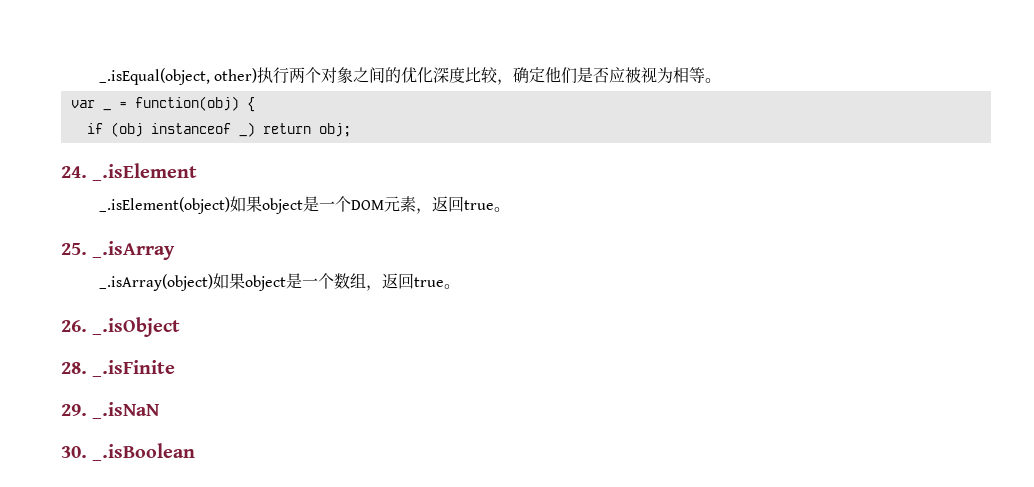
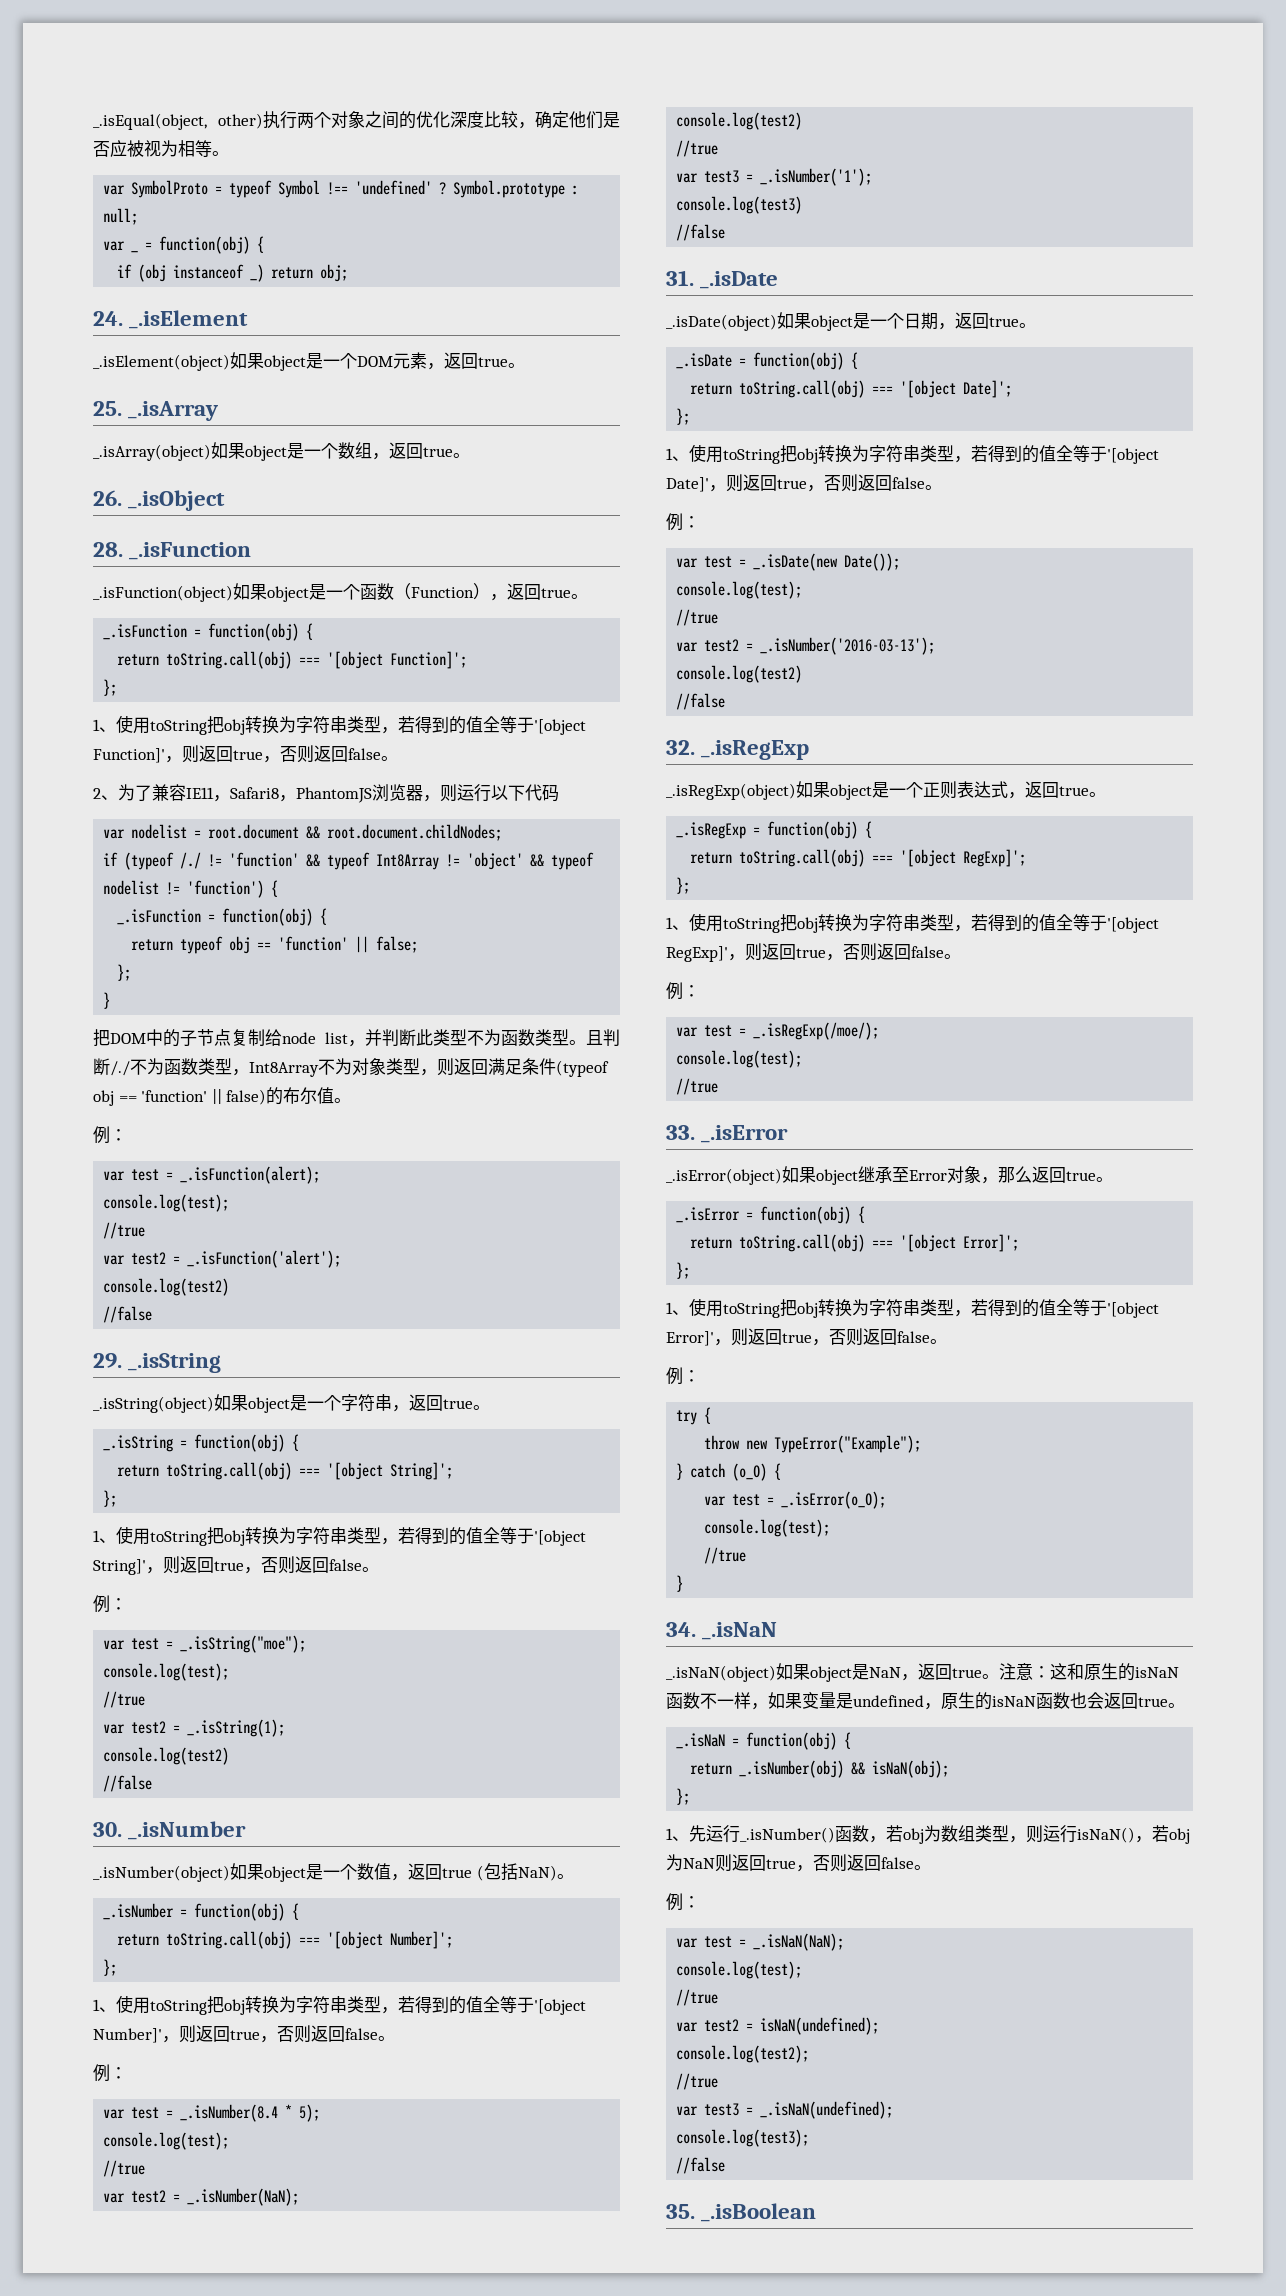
(721, 80) none -> [103,180,580,198] [103,208,139,225] // var SymbolProto = typeof Symbol !== 'undefined' ? Symbol.prototype : null;
[92,360,176,377] [61,402,160,419] [61,446,87,458] _.isFinite // 29. _.isNaN // 30. -> [129,542,252,560] [93,583,588,602] [103,623,314,641] [117,651,468,669] [103,679,118,696] [93,715,586,735] [93,745,398,763] [93,784,559,803] [103,824,503,841] [103,852,595,870] [103,880,279,898] [117,908,328,926] [131,936,419,954] [117,964,132,981] [103,992,111,1009] [93,1029,620,1047] [93,1058,609,1077] [93,1087,352,1106] [93,1126,127,1144] [103,1166,321,1184] [103,1194,230,1212] [103,1222,146,1239] [103,1250,342,1268] [103,1278,230,1296] [103,1306,153,1323] [93,1353,222,1373] [93,1394,490,1413] [103,1434,300,1452] [117,1462,454,1480] [103,1490,118,1507] [93,1526,586,1546] [93,1556,379,1575] [93,1595,127,1613] [103,1635,307,1653] [103,1663,230,1681] [103,1691,146,1708] [103,1719,286,1737] [103,1747,230,1765] [103,1775,153,1792] [93,1821,247,1840] [93,1863,574,1882] [103,1903,300,1921] [117,1931,454,1949] [103,1959,118,1976] [93,1995,586,2015] [93,2025,395,2043] [93,2064,127,2082] [103,2104,321,2122] [103,2132,230,2150] [103,2160,146,2177] [103,2188,300,2206] [676,112,803,130] [676,140,719,157] [676,168,873,186] [676,196,803,214] [676,224,726,241] [666,270,779,289] [666,312,1036,331] [676,352,859,370] [690,380,1013,398] [676,408,691,425] [666,444,1159,464] [666,474,942,492] [666,513,700,531] [676,553,901,571] [676,581,803,599] [676,609,719,626] [676,637,936,655] [676,665,803,683] [676,693,726,710] [666,740,810,760] [666,781,1106,800] [676,821,873,839] [690,849,1027,867] [676,877,691,894] [666,913,1159,933] [666,943,961,962] [666,982,700,1000] [676,1022,880,1040] [676,1050,803,1068] [676,1078,719,1095] [666,1125,789,1143] [666,1166,1113,1185] [676,1206,866,1224] [690,1234,1020,1252] [676,1262,691,1279] [666,1298,1159,1318] [666,1328,947,1346] [666,1367,700,1385] [676,1407,712,1425] [704,1435,922,1453] [676,1463,782,1481] [704,1491,887,1509] [704,1519,831,1537] [704,1547,747,1564] [676,1575,684,1592] [666,1622,778,1640] [666,1663,1179,1682] [666,1692,1185,1710] [676,1732,852,1750] [690,1760,950,1778] [676,1788,691,1805] [666,1825,1190,1844] [666,1854,931,1872] [666,1893,700,1911] [676,1933,845,1951] [676,1961,803,1979] [676,1989,719,2006] [676,2017,880,2035] [676,2045,810,2063] [676,2073,719,2090] [676,2101,894,2119] [676,2129,810,2147] [676,2157,726,2174] [666,2204,695,2219] _.isFunction // _.isFunction(object)如果object是一个函数（Function），返回true。 // _.isFunction = function(obj) { // return toString.call(obj) === '[object Function]'; // }; // 1、使用toString把obj转换为字符串类型，若得到的值全等于'[object Function]'，则返回true，否则返回false。 // 2、为了兼容IE11，Safari8，PhantomJS浏览器，则运行以下代码 // var nodelist = root.document && root.document.childNodes; // if (typeof /./ != 'function' && typeof Int8Array != 'object' && typeof nodelist != 'function') { // _.isFunction = function(obj) { // return typeof obj == 'function' || false; // }; // } // 把DOM中的子节点复制给node list，并判断此类型不为函数类型。且判断/./不为函数类型，Int8Array不为对象类型，则返回满足条件(typeof obj == 'function' || false)的布尔值。 // 例： // var test = _.isFunction(alert); // console.log(test); // //true // var test2 = _.isFunction('alert'); // console.log(test2) // //false // 29. _.isString // _.isString(object)如果object是一个字符串，返回true。 // _.isString = function(obj) { // return toString.call(obj) === '[object String]'; // }; // 1、使用toString把obj转换为字符串类型，若得到的值全等于'[object String]'，则返回true，否则返回false。 // 例： // var test = _.isString("moe"); // console.log(test); // //true // var test2 = _.isString(1); // console.log(test2) // //false // 30. _.isNumber // _.isNumber(object)如果object是一个数值，返回true (包括NaN)。 // _.isNumber = function(obj) { // return toString.call(obj) === '[object Number]'; // }; // 1、使用toString把obj转换为字符串类型，若得到的值全等于'[object Number]'，则返回true，否则返回false。 // 例： // var test = _.isNumber(8.4 * 5); // console.log(test); // //true // var test2 = _.isNumber(NaN); // console.log(test2) // //true // var test3 = _.isNumber('1'); // console.log(test3) // //false // 31. _.isDate // _.isDate(object)如果object是一个日期，返回true。 // _.isDate = function(obj) { // return toString.call(obj) === '[object Date]'; // }; // 1、使用toString把obj转换为字符串类型，若得到的值全等于'[object Date]'，则返回true，否则返回false。 // 例： // var test = _.isDate(new Date()); // console.log(test); // //true // var test2 = _.isNumber('2016-03-13'); // console.log(test2) // //false // 32. _.isRegExp // _.isRegExp(object)如果object是一个正则表达式，返回true。 // _.isRegExp = function(obj) { // return toString.call(obj) === '[object RegExp]'; // }; // 1、使用toString把obj转换为字符串类型，若得到的值全等于'[object RegExp]'，则返回true，否则返回false。 // 例： // var test = _.isRegExp(/moe/); // console.log(test); // //true // 33. _.isError // _.isError(object)如果object继承至Error对象，那么返回true。 // _.isError = function(obj) { // return toString.call(obj) === '[object Error]'; // }; // 1、使用toString把obj转换为字符串类型，若得到的值全等于'[object Error]'，则返回true，否则返回false。 // 例： // try { // throw new TypeError("Example"); // } catch (o_O) { // var test = _.isError(o_O); // console.log(test); // //true // } // 34. _.isNaN // _.isNaN(object)如果object是NaN，返回true。注意：这和原生的isNaN函数不一样，如果变量是undefined，原生的isNaN函数也会返回true。 // _.isNaN = function(obj) { // return _.isNumber(obj) && isNaN(obj); // }; // 1、先运行_.isNumber()函数，若obj为数组类型，则运行isNaN()，若obj为NaN则返回true，否则返回false。 // 例： // var test = _.isNaN(NaN); // console.log(test); // //true // var test2 = isNaN(undefined); // console.log(test2); // //true // var test3 = _.isNaN(undefined); // console.log(test3); // //false // 35.

